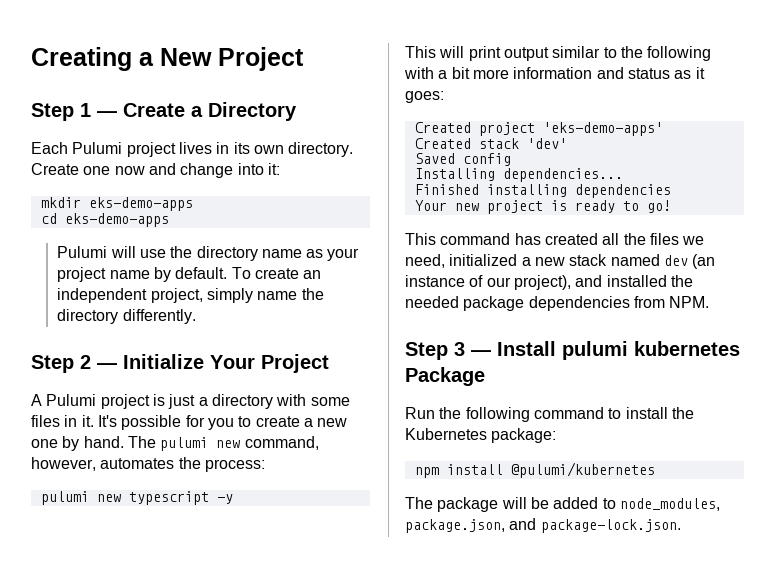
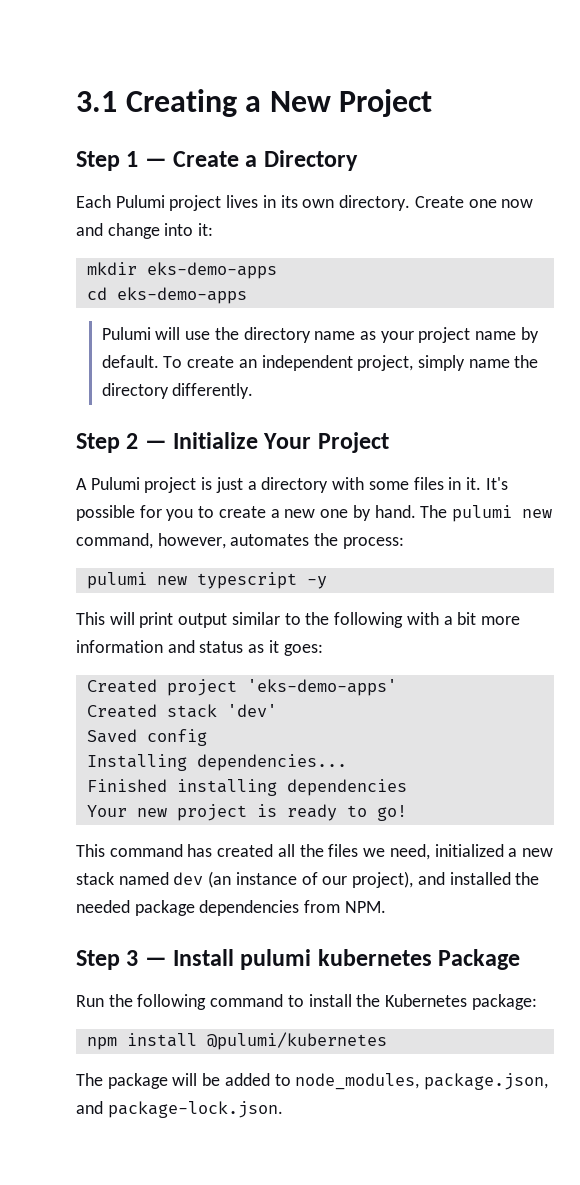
(31, 59) none -> [76,91,117,112] 3.1

